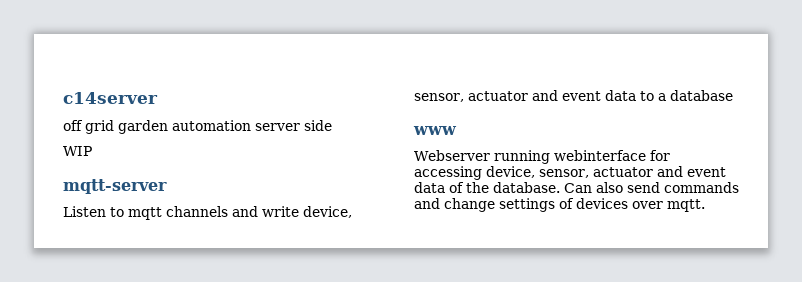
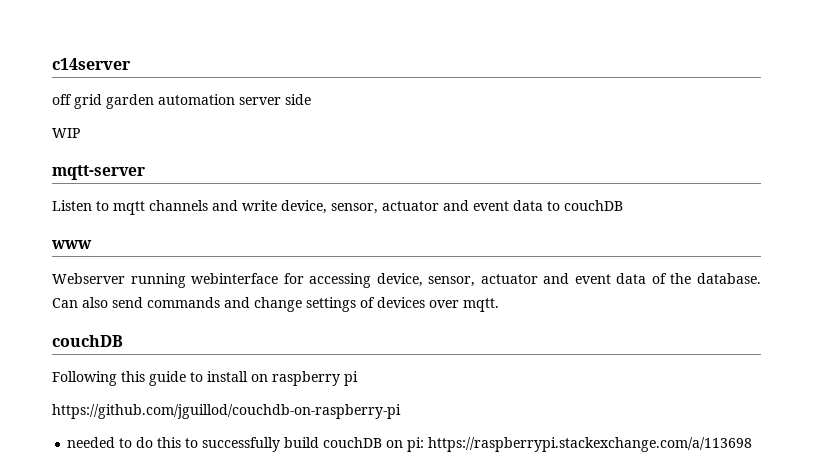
[657,90,733,101] a database -> [564,200,623,211] couchDB
(705, 205) none -> [52,335,123,347] [52,371,358,386] [52,404,401,419] [67,437,753,452] // couchDB // Following this guide to install on raspberry pi // https://github.com/jguillod/couchdb-on-raspberry-pi // needed to do this to successfully build couchDB on pi: https://raspberrypi.stackexchange.com/a/113698

